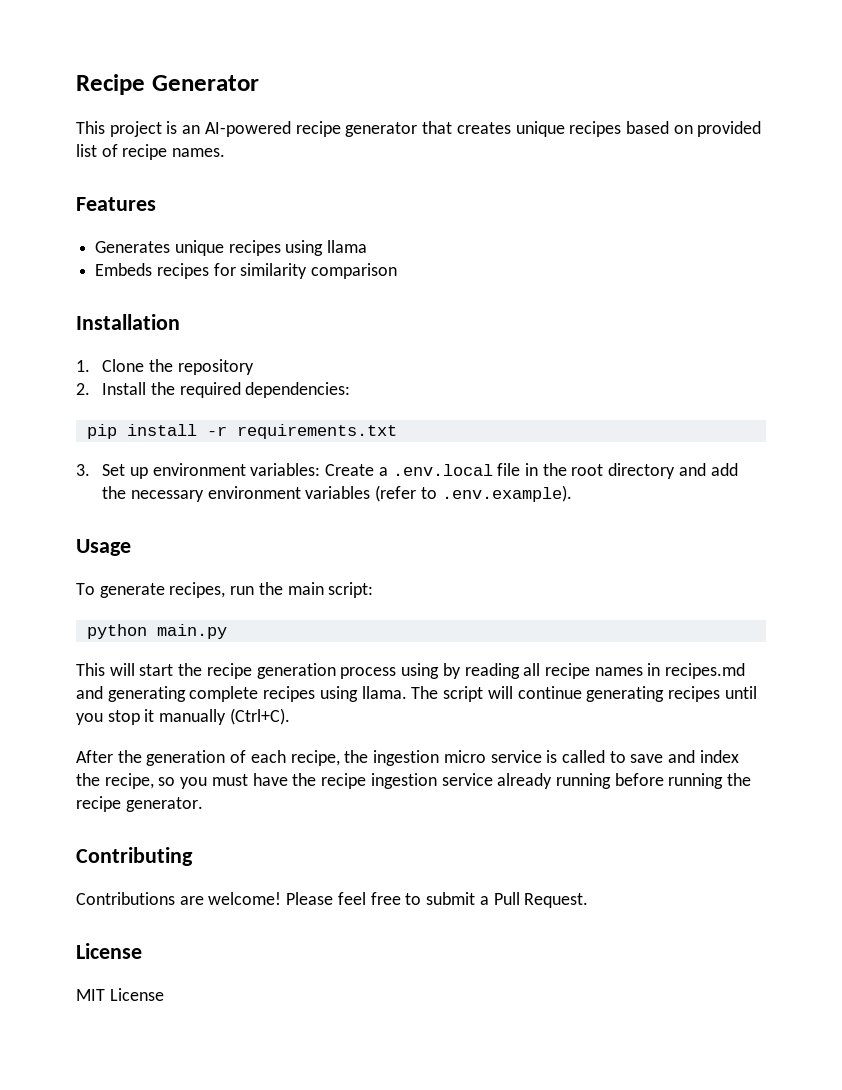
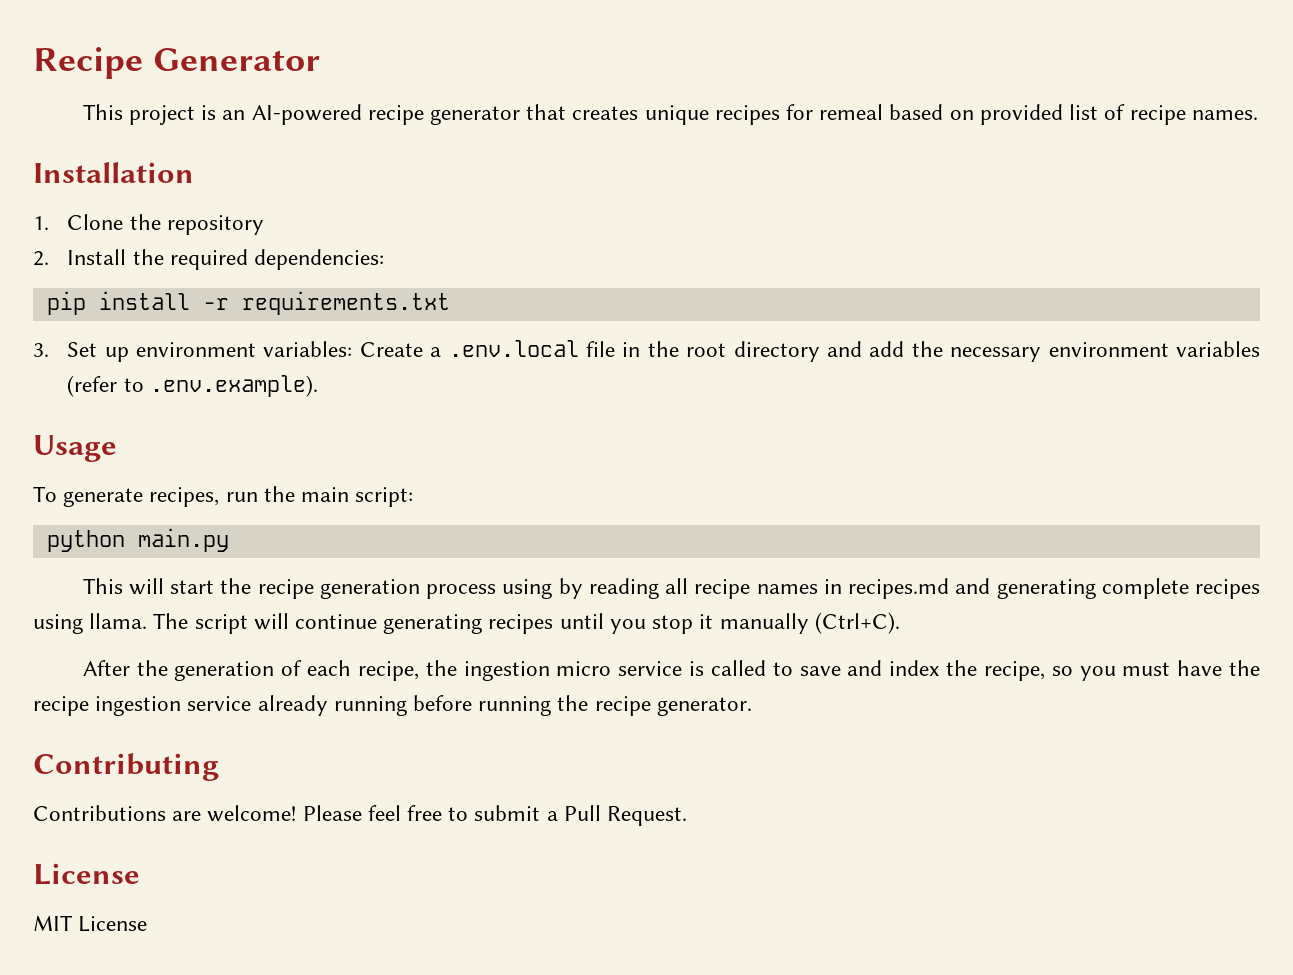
(622, 129) none -> [786,104,884,120] for remeal
[76,197,156,211] [95,240,368,256] [95,263,398,279] // Features // Generates unique recipes using llama // Embeds recipes for similarity comparison -> (1258, 115) none

